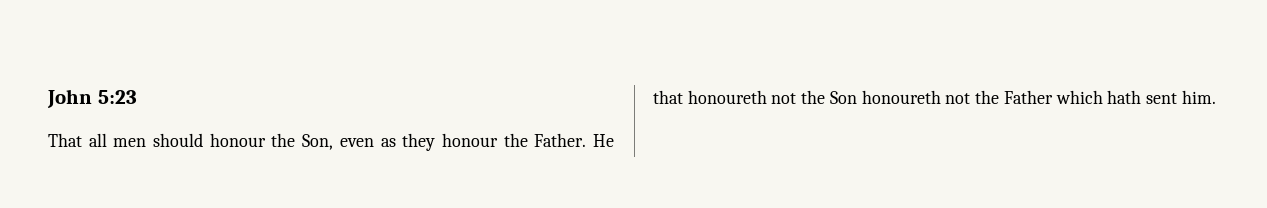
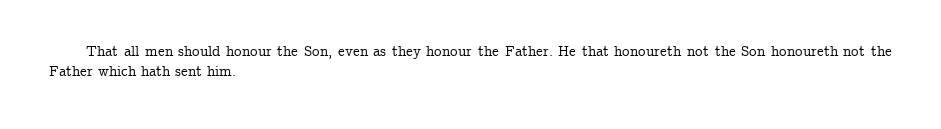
[47,89,137,108] John 5:23 // -> (86, 51) none

